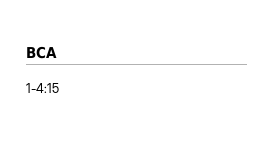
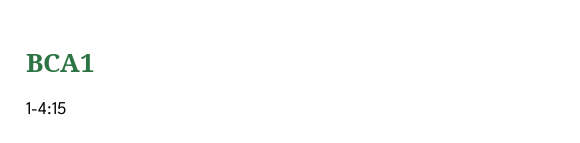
[26,46,57,59] BCA -> [26,54,95,72] BCA1

